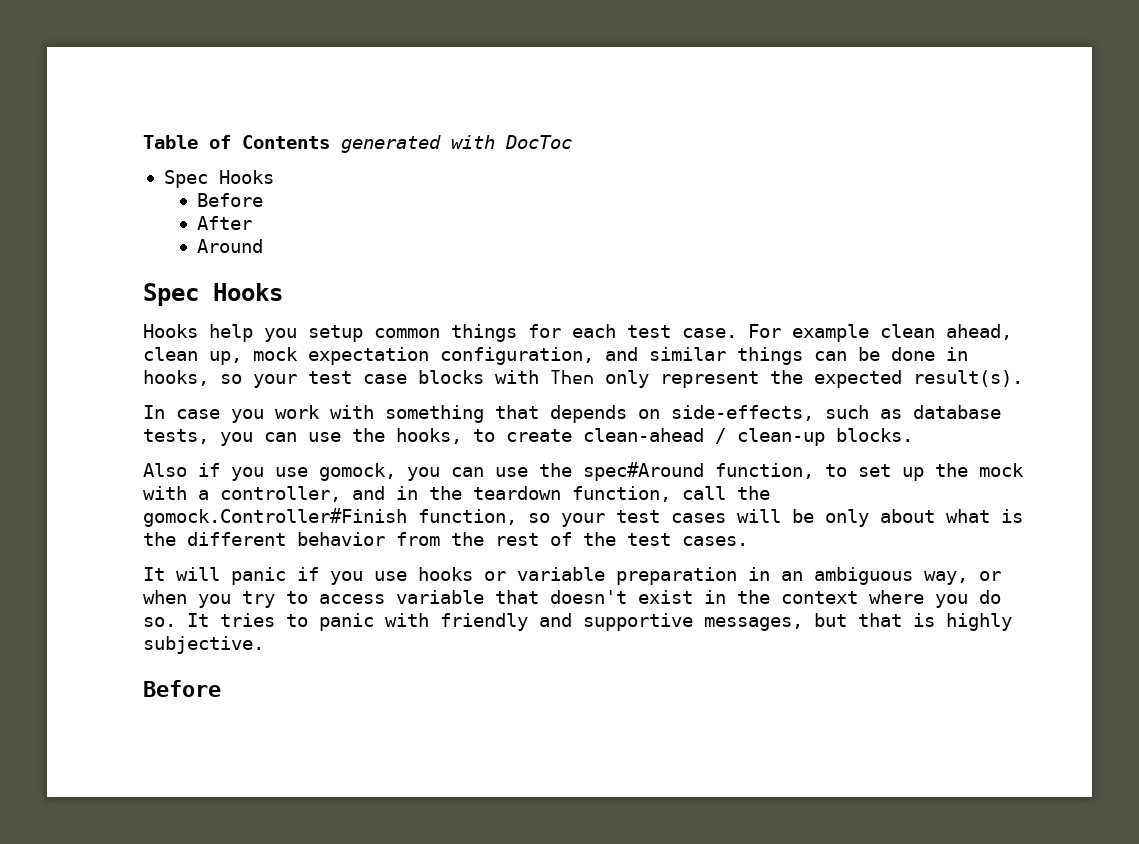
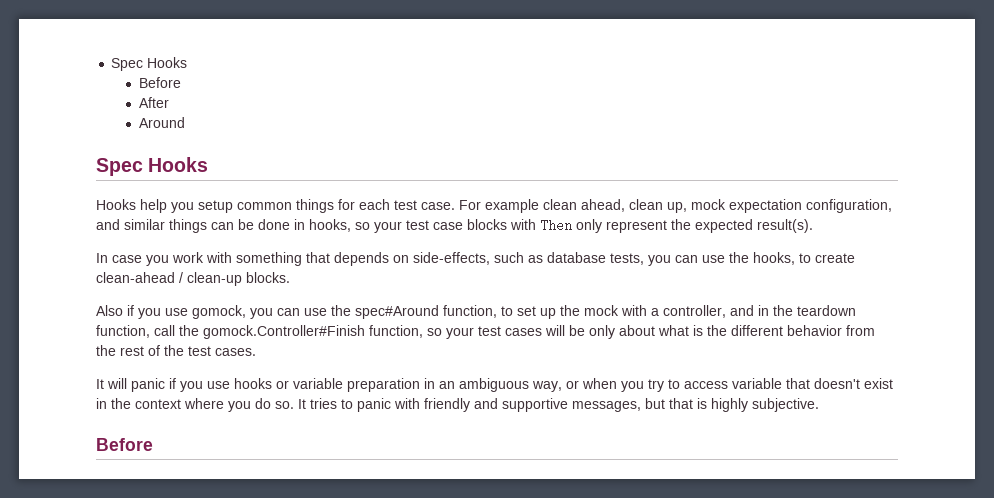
[143,135,572,153] Table of Contents generated with DocToc // -> (111, 64) none

